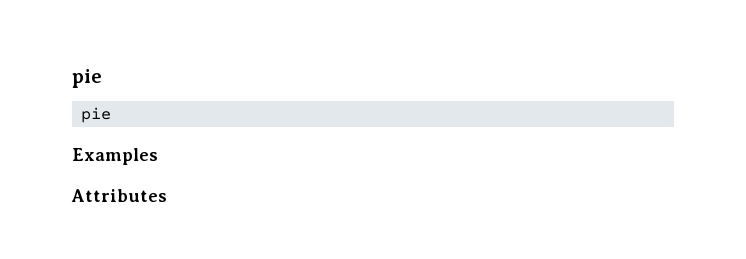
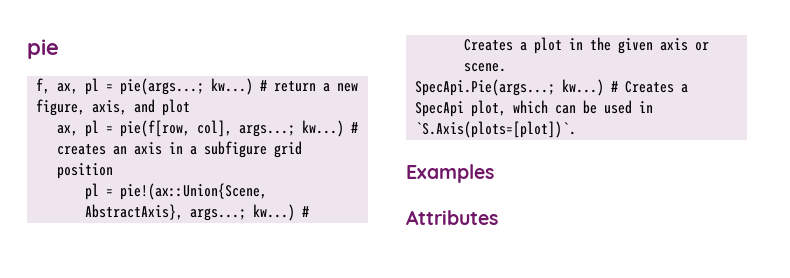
[72,69,102,88] [80,107,111,123] pie // pie -> [27,39,59,59] [36,78,359,95] [36,99,191,116] [57,120,359,137] [57,141,303,158] [57,163,114,179] [85,183,268,200] [85,204,310,221] [464,37,710,54] [464,63,507,72] [415,79,689,96] [415,100,654,117] [415,121,577,138] pie // f, ax, pl = pie(args...; kw...) # return a new figure, axis, and plot // ax, pl = pie(f[row, col], args...; kw...) # creates an axis in a subfigure grid position // pl = pie!(ax::Union{Scene, AbstractAxis}, args...; kw...) # Creates a plot in the given axis or scene. // SpecApi.Pie(args...; kw...) # Creates a SpecApi plot, which can be used in `S.Axis(plots=[plot])`.

